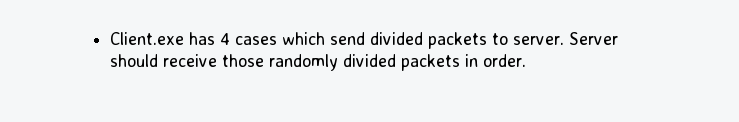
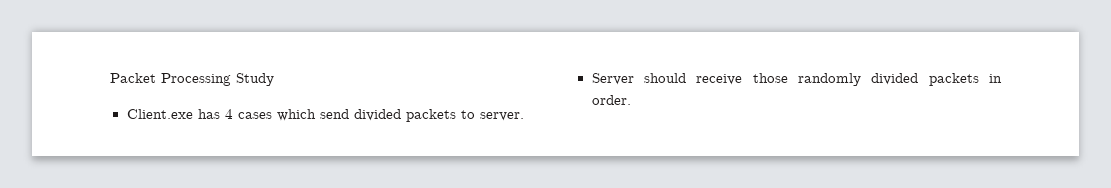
(110, 38) none -> [110,73,274,86] Packet Processing Study //
(565, 40) none -> (524, 116) //

